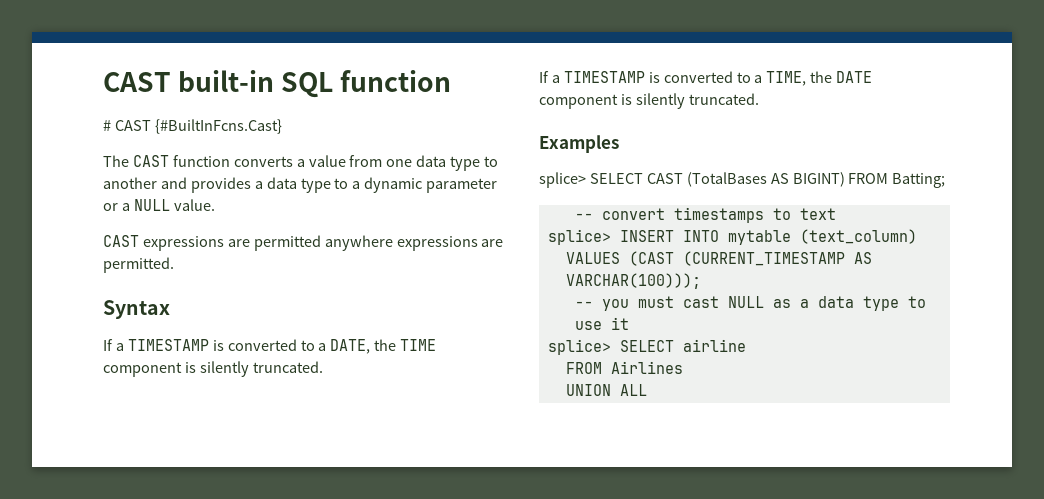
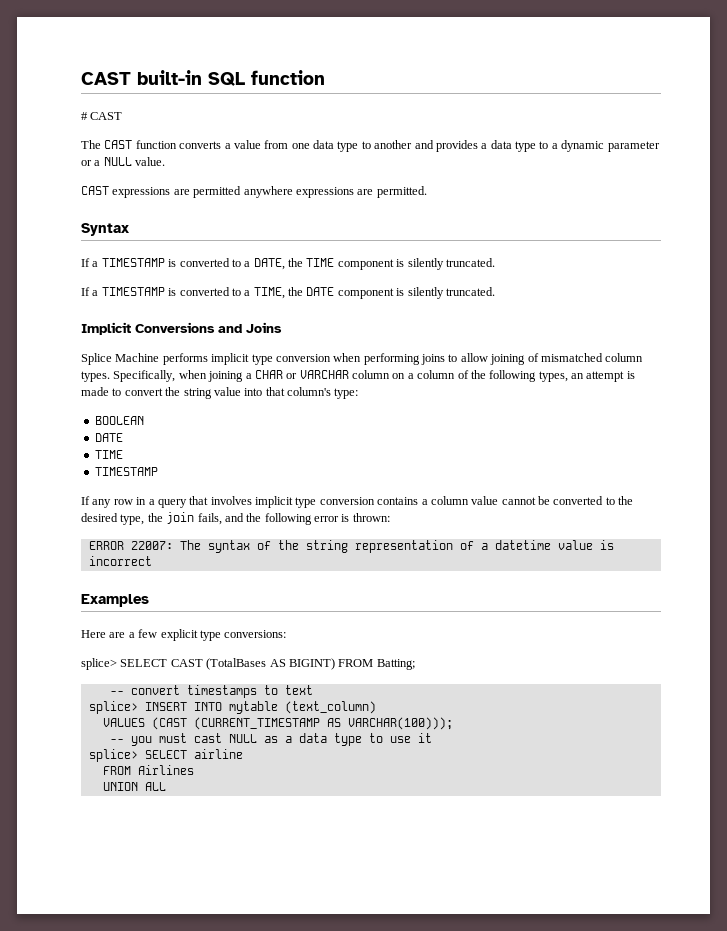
[154,119,282,134] {#BuiltInFcns.Cast} -> (123, 116) none
[539,135,619,153] Examples -> [81,322,282,335] [81,353,644,365] [81,370,635,382] [81,387,359,399] [94,416,144,425] [94,433,123,442] [94,450,123,459] [94,467,158,476] [81,496,634,508] [81,512,390,525] [88,540,614,553] [88,556,152,566] [81,594,149,607] [81,629,287,641] Implicit Conversions and Joins // Splice Machine performs implicit type conversion when performing joins to allow joining of mismatched column types. Specifically, when joining a CHAR or VARCHAR column on a column of the following types, an attempt is made to convert the string value into that column's type: // BOOLEAN // DATE // TIME // TIMESTAMP // If any row in a query that involves implicit type conversion contains a column value cannot be converted to the desired type, the join fails, and the following error is thrown: // ERROR 22007: The syntax of the string representation of a datetime value is incorrect // Examples // Here are a few explicit type conversions:

